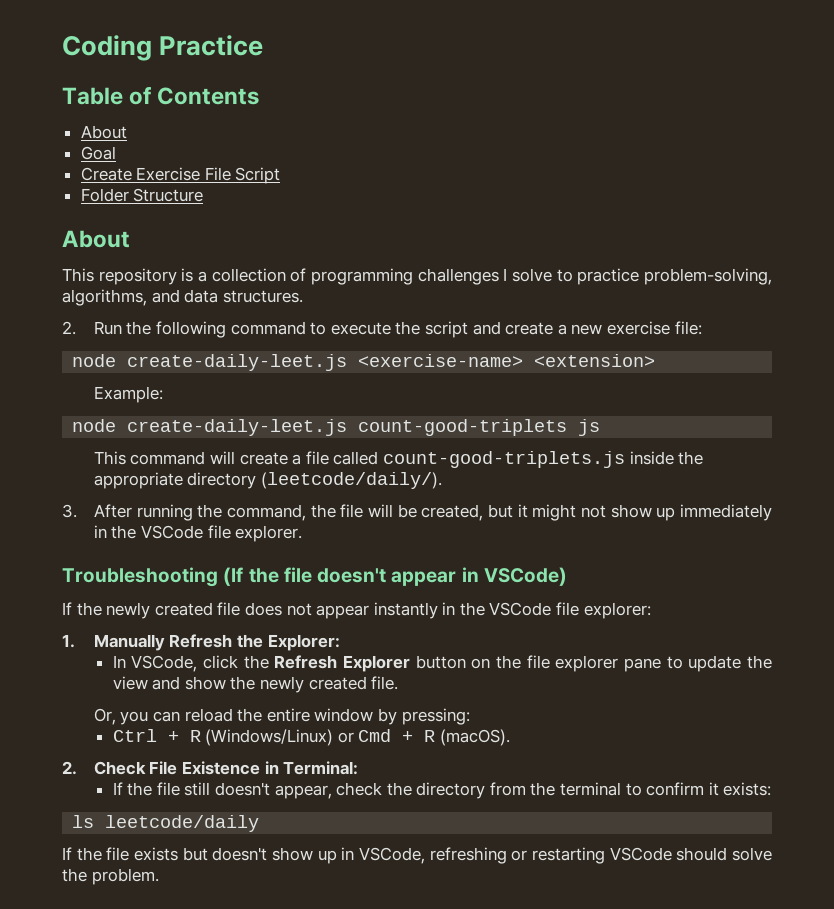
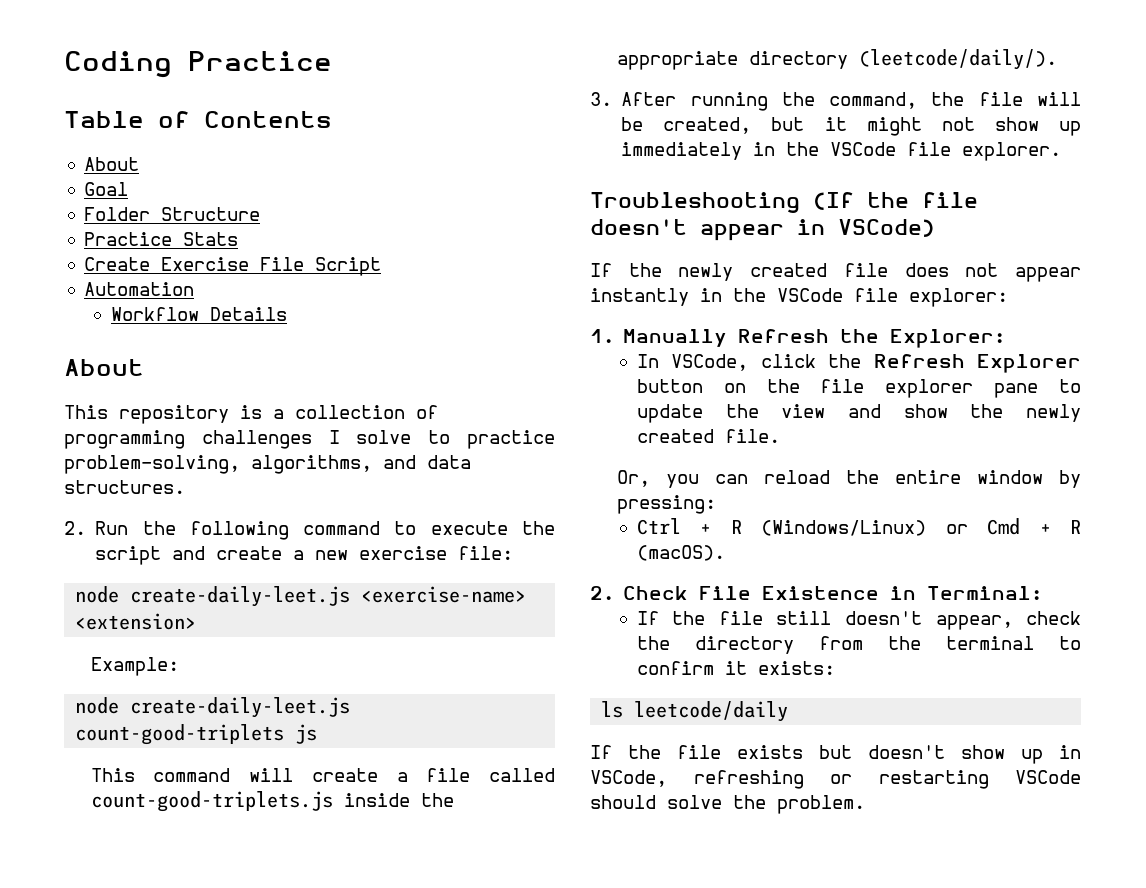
(116, 153) none -> [84,207,261,221] [84,232,239,246] // Folder Structure // Practice Stats
[80,188,204,202] Folder Structure -> [84,282,195,296] [110,307,287,321] Automation // Workflow Details

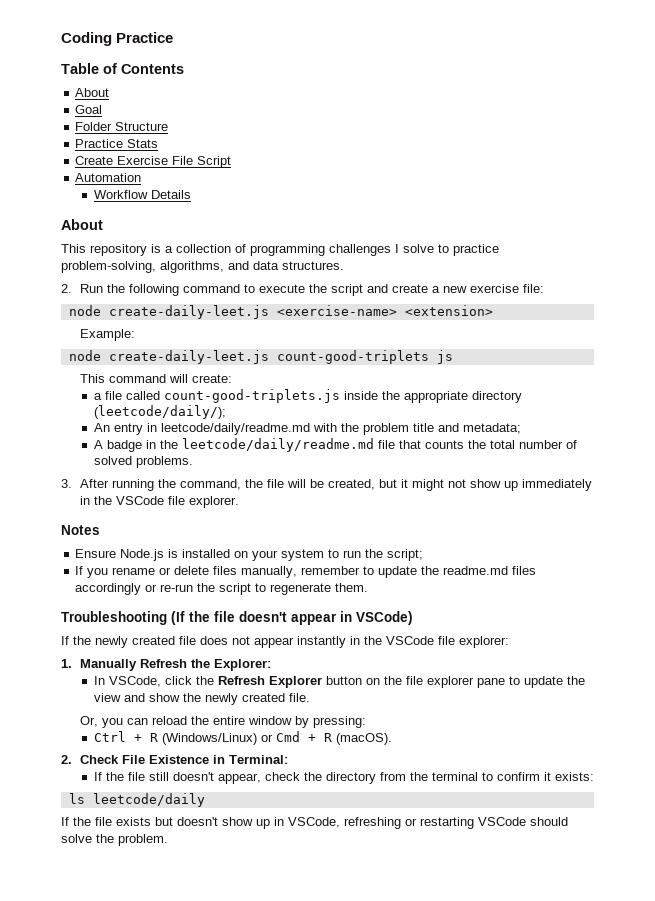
[311,768,378,782] create -> [191,374,232,383] create: //
[858,49,1057,70] (leetcode/daily/). -> [93,405,226,419] [93,423,521,435] [93,438,577,452] [93,456,193,468] (leetcode/daily/); // An entry in leetcode/daily/readme.md with the problem title and metadata; // A badge in the leetcode/daily/readme.md file that counts the total number of solved problems.
(1062, 151) none -> [61,525,100,535] [75,549,424,561] [75,566,537,578] [75,583,369,595] // Notes // Ensure Node.js is installed on your system to run the script; // If you rename or delete files manually, remember to update the readme.md files accordingly or re-run the script to regenerate them.

